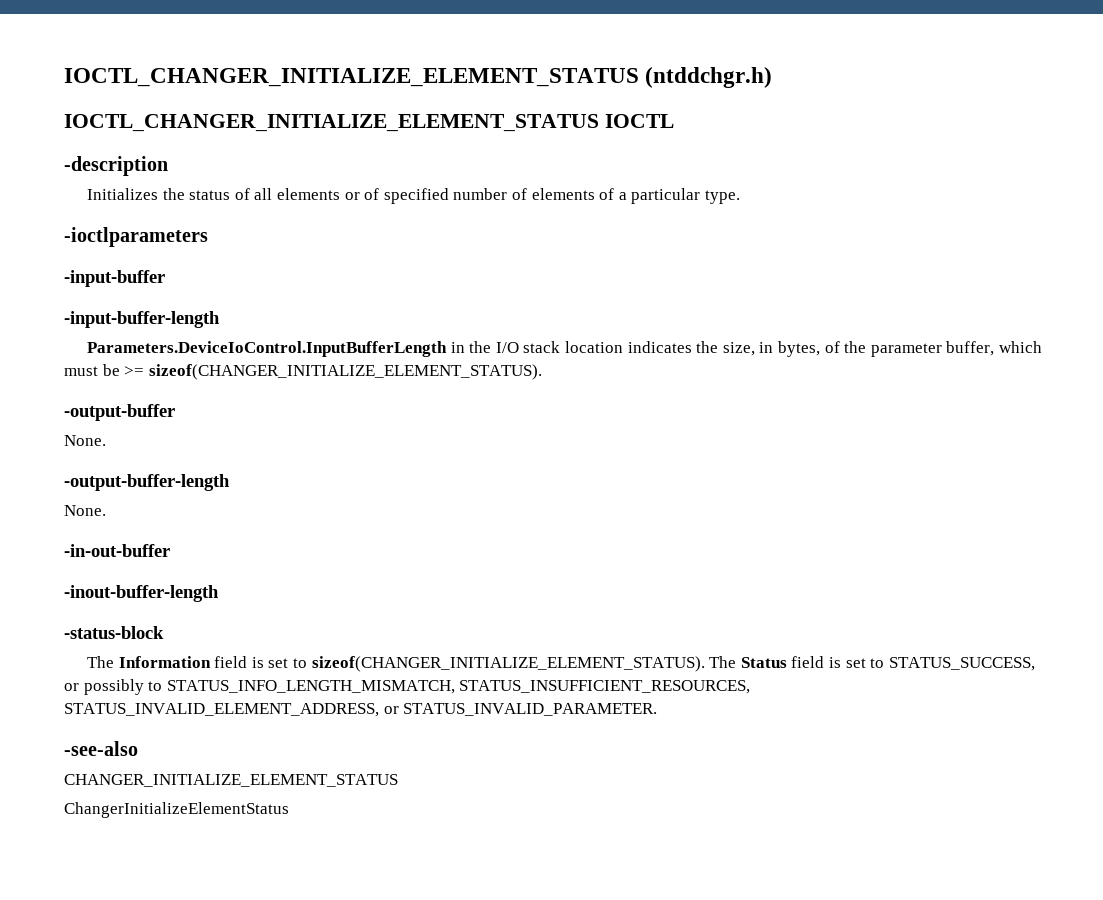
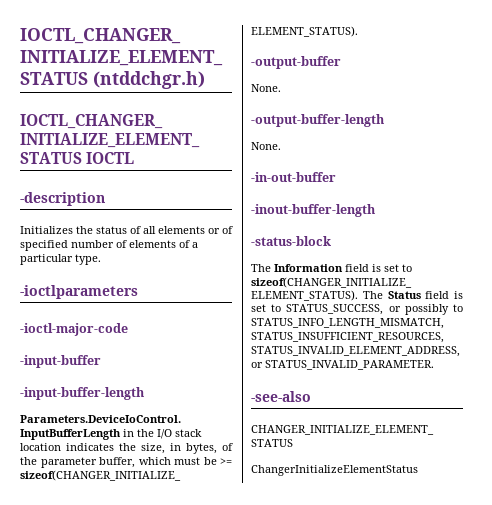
(208, 237) none -> [20,323,128,336] // -ioctl-major-code

